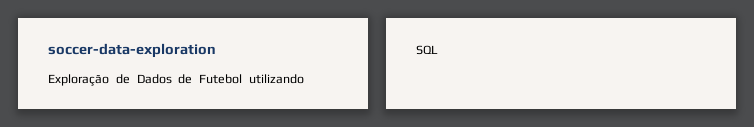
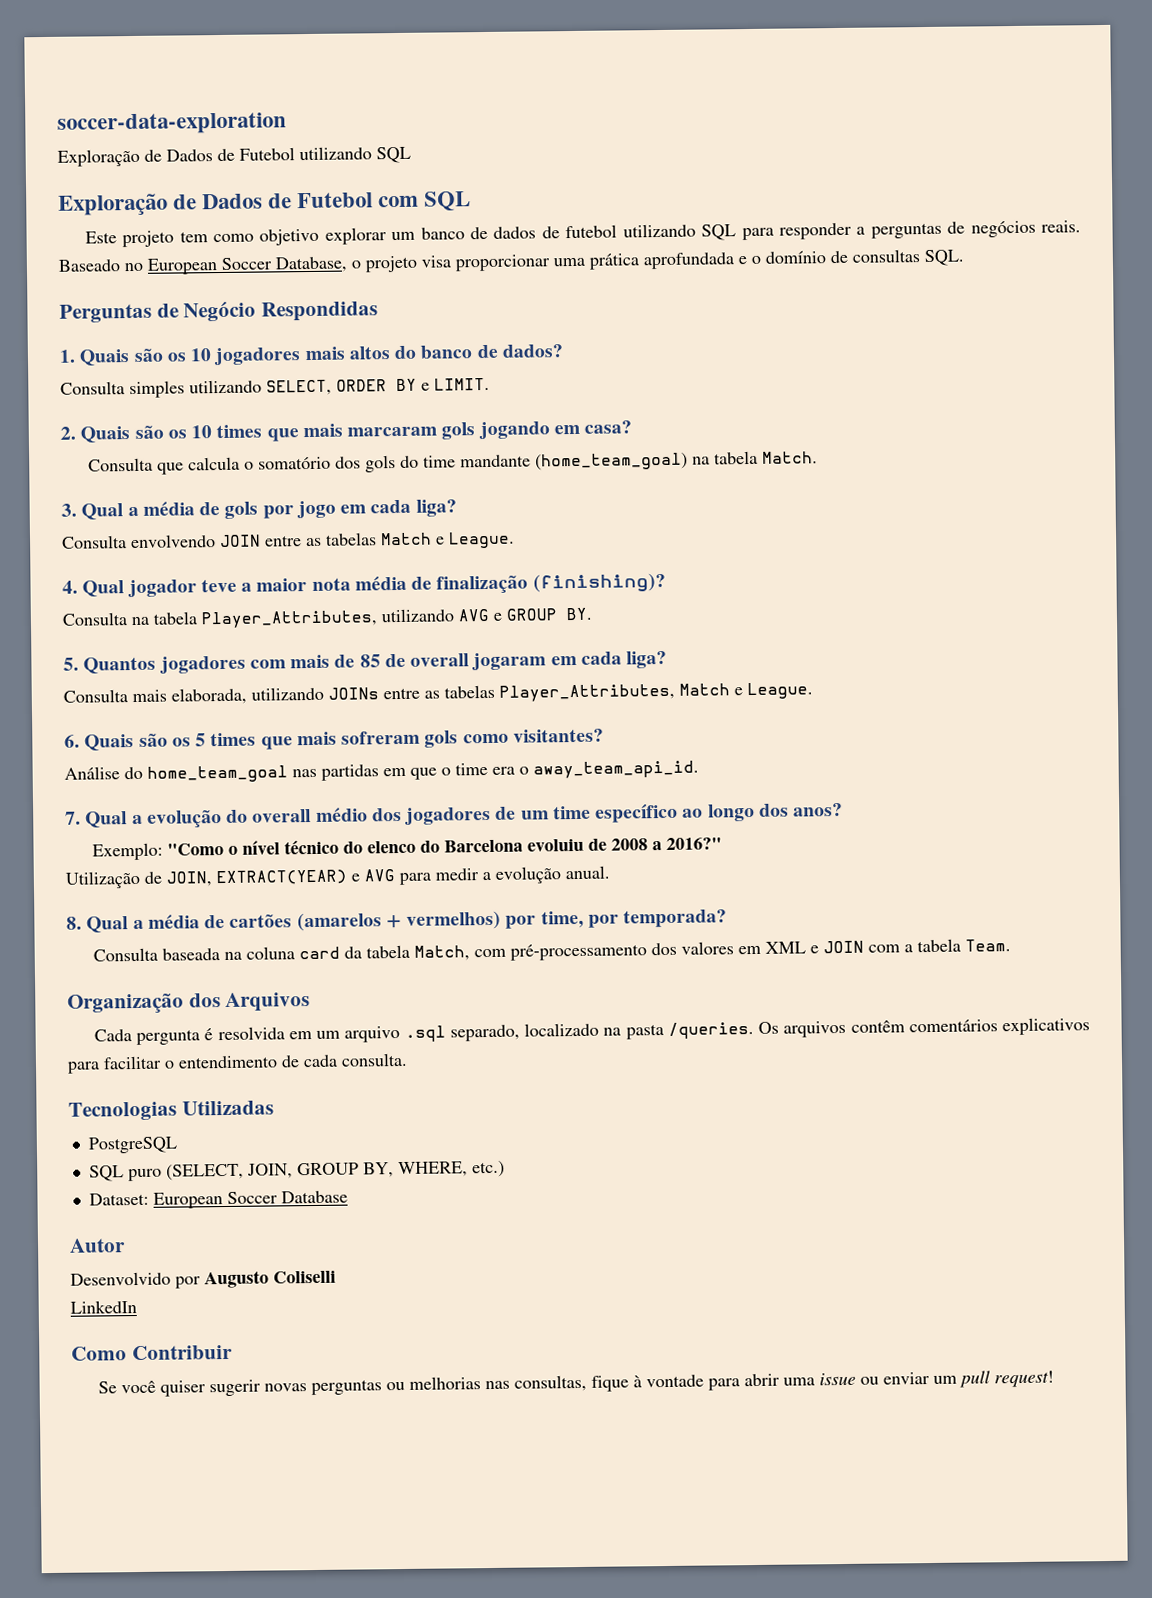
(438, 50) none -> [58,191,472,216] [84,220,1081,248] [58,249,964,275] [59,300,379,323] [59,344,563,366] [60,377,490,399] [60,420,633,443] [87,450,818,475] [61,499,457,520] [61,531,515,549] [62,572,666,598] [62,607,592,629] [63,650,668,674] [63,682,813,705] [64,728,604,751] [64,760,699,783] [65,802,844,828] [91,837,722,861] [65,865,610,889] [66,909,728,933] [92,938,1011,962] [67,992,311,1014] [93,1017,1090,1045] [67,1052,408,1074] [68,1100,274,1121] [87,1136,177,1154] [88,1160,505,1182] [88,1190,348,1209] [69,1238,126,1253] [70,1270,336,1289] [70,1300,137,1314] [71,1344,233,1361] [97,1370,1054,1397] // Exploração de Dados de Futebol com SQL // Este projeto tem como objetivo explorar um banco de dados de futebol utilizando SQL para responder a perguntas de negócios reais. Baseado no European Soccer Database, o projeto visa proporcionar uma prática aprofundada e o domínio de consultas SQL. // Perguntas de Negócio Respondidas // 1. Quais são os 10 jogadores mais altos do banco de dados? // Consulta simples utilizando SELECT, ORDER BY e LIMIT. // 2. Quais são os 10 times que mais marcaram gols jogando em casa? // Consulta que calcula o somatório dos gols do time mandante (home_team_goal) na tabela Match. // 3. Qual a média de gols por jogo em cada liga? // Consulta envolvendo JOIN entre as tabelas Match e League. // 4. Qual jogador teve a maior nota média de finalização (finishing)? // Consulta na tabela Player_Attributes, utilizando AVG e GROUP BY. // 5. Quantos jogadores com mais de 85 de overall jogaram em cada liga? // Consulta mais elaborada, utilizando JOINs entre as tabelas Player_Attributes, Match e League. // 6. Quais são os 5 times que mais sofreram gols como visitantes? // Análise do home_team_goal nas partidas em que o time era o away_team_api_id. // 7. Qual a evolução do overall médio dos jogadores de um time específico ao longo dos anos? // Exemplo: "Como o nível técnico do elenco do Barcelona evoluiu de 2008 a 2016?" // Utilização de JOIN, EXTRACT(YEAR) e AVG para medir a evolução anual. // 8. Qual a média de cartões (amarelos + vermelhos) por time, por temporada? // Consulta baseada na coluna card da tabela Match, com pré-processamento dos valores em XML e JOIN com a tabela Team. // Organização dos Arquivos // Cada pergunta é resolvida em um arquivo .sql separado, localizado na pasta /queries. Os arquivos contêm comentários explicativos para facilitar o entendimento de cada consulta. // Tecnologias Utilizadas // PostgreSQL // SQL puro (SELECT, JOIN, GROUP BY, WHERE, etc.) // Dataset: European Soccer Database // Autor // Desenvolvido por Augusto Coliselli // LinkedIn // Como Contribuir // Se você quiser sugerir novas perguntas ou melhorias nas consultas, fique à vontade para abrir uma issue ou enviar um pull request!

